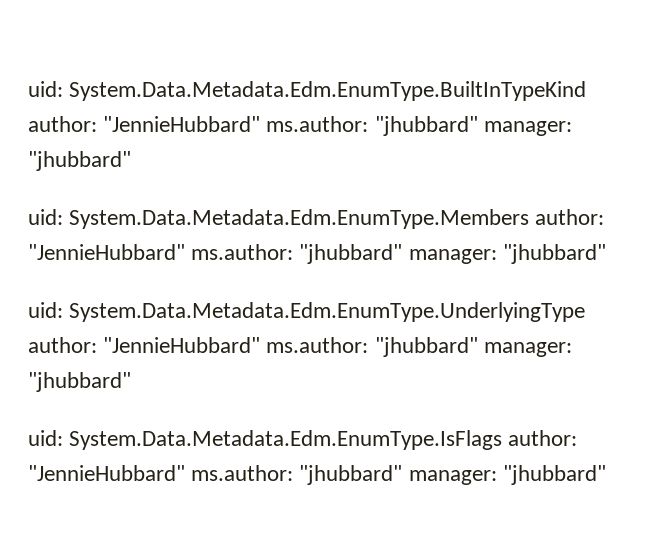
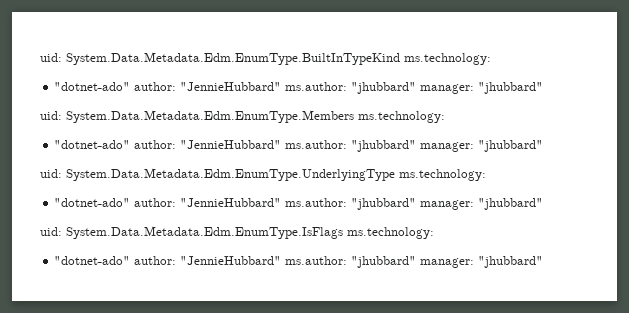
(587, 91) none -> [404,53,491,65] [54,82,131,91] ms.technology: // "dotnet-ado"
(530, 219) none -> [358,111,445,123] [54,140,131,149] ms.technology: // "dotnet-ado"
(586, 312) none -> [399,169,486,181] [54,198,131,207] ms.technology: // "dotnet-ado"
(503, 440) none -> [347,227,434,239] [54,256,131,265] ms.technology: // "dotnet-ado"

